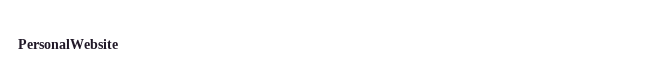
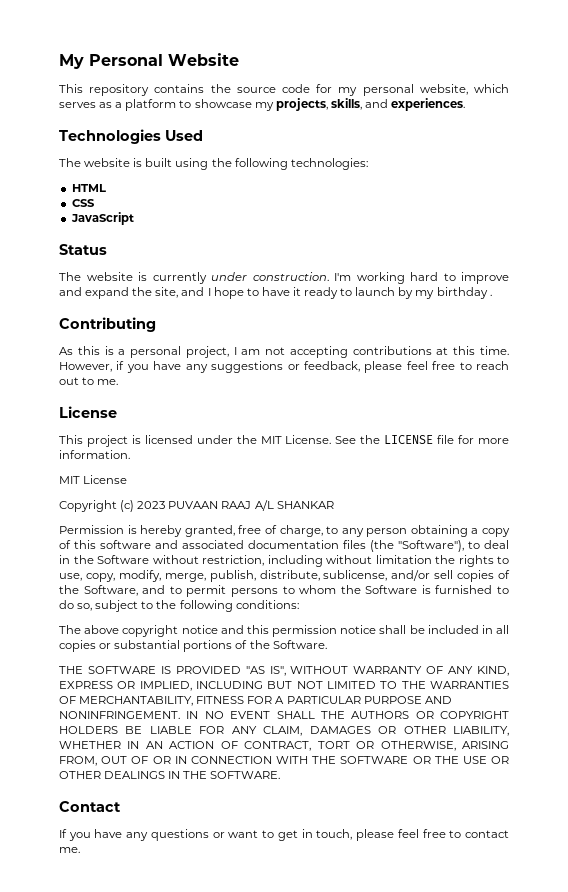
[18,39,118,49] PersonalWebsite -> [59,53,239,69] [59,84,509,96] [59,98,466,111] [59,129,203,144] [59,158,368,170] [71,184,106,192] [71,199,95,207] [70,212,134,225] [59,244,107,255] [59,272,509,284] [59,287,492,299] [59,317,156,332] [59,346,510,358] [59,361,510,373] [59,377,119,385] [59,406,117,418] [59,435,509,447] [59,450,130,459] [59,475,128,484] [59,500,334,512] [59,525,510,537] [59,540,509,552] [59,555,509,567] [59,570,510,582] [59,585,509,597] [59,600,299,612] [59,625,510,637] [59,640,327,652] [59,666,509,676] [59,681,509,691] [59,696,452,706] [59,711,509,719] [59,726,509,736] [59,741,509,751] [59,756,510,766] [59,771,281,779] [59,801,121,812] [59,829,509,841] [59,847,80,853] My Personal Website // This repository contains the source code for my personal website, which serves as a platform to showcase my projects, skills, and experiences. // Technologies Used // The website is built using the following technologies: // HTML // CSS // JavaScript // Status // The website is currently under construction. I'm working hard to improve and expand the site, and I hope to have it ready to launch by my birthday . // Contributing // As this is a personal project, I am not accepting contributions at this time. However, if you have any suggestions or feedback, please feel free to reach out to me. // License // This project is licensed under the MIT License. See the LICENSE file for more information. // MIT License // Copyright (c) 2023 PUVAAN RAAJ A/L SHANKAR // Permission is hereby granted, free of charge, to any person obtaining a copy of this software and associated documentation files (the "Software"), to deal in the Software without restriction, including without limitation the rights to use, copy, modify, merge, publish, distribute, sublicense, and/or sell copies of the Software, and to permit persons to whom the Software is furnished to do so, subject to the following conditions: // The above copyright notice and this permission notice shall be included in all copies or substantial portions of the Software. // THE SOFTWARE IS PROVIDED "AS IS", WITHOUT WARRANTY OF ANY KIND, EXPRESS OR IMPLIED, INCLUDING BUT NOT LIMITED TO THE WARRANTIES OF MERCHANTABILITY, FITNESS FOR A PARTICULAR PURPOSE AND NONINFRINGEMENT. IN NO EVENT SHALL THE AUTHORS OR COPYRIGHT HOLDERS BE LIABLE FOR ANY CLAIM, DAMAGES OR OTHER LIABILITY, WHETHER IN AN ACTION OF CONTRACT, TORT OR OTHERWISE, ARISING FROM, OUT OF OR IN CONNECTION WITH THE SOFTWARE OR THE USE OR OTHER DEALINGS IN THE SOFTWARE. // Contact // If you have any questions or want to get in touch, please feel free to contact me.

